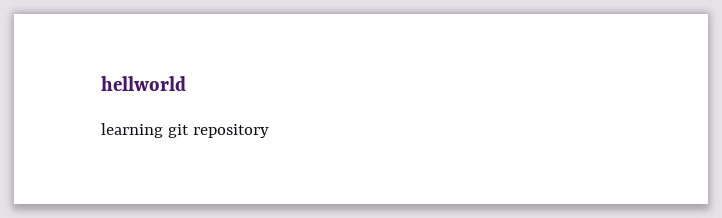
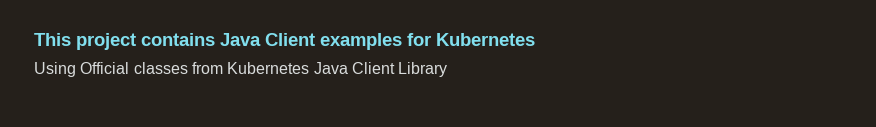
[101,76,186,91] [101,123,269,138] hellworld // learning git repository -> [34,33,535,50] [34,62,448,77] This project contains Java Client examples for Kubernetes // Using Official classes from Kubernetes Java Client Library

